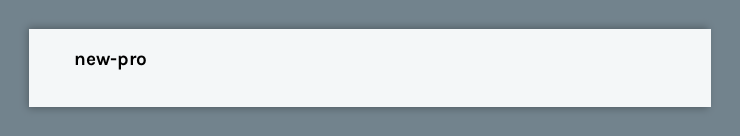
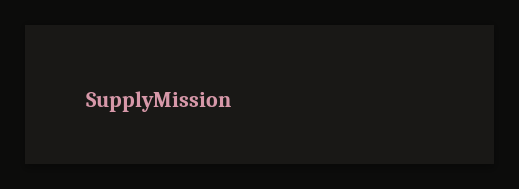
[74,55,147,70] new-pro -> [86,91,231,112] SupplyMission

